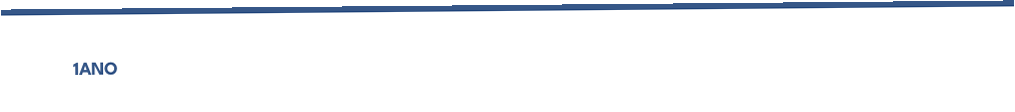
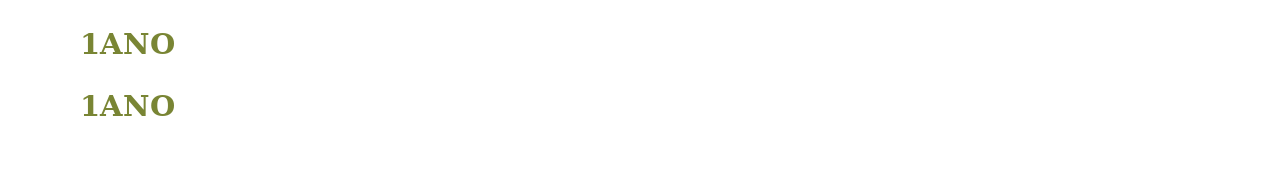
[73,61,119,76] 1ANO -> [80,33,175,54] [80,95,175,116] 1ANO // 1ANO

